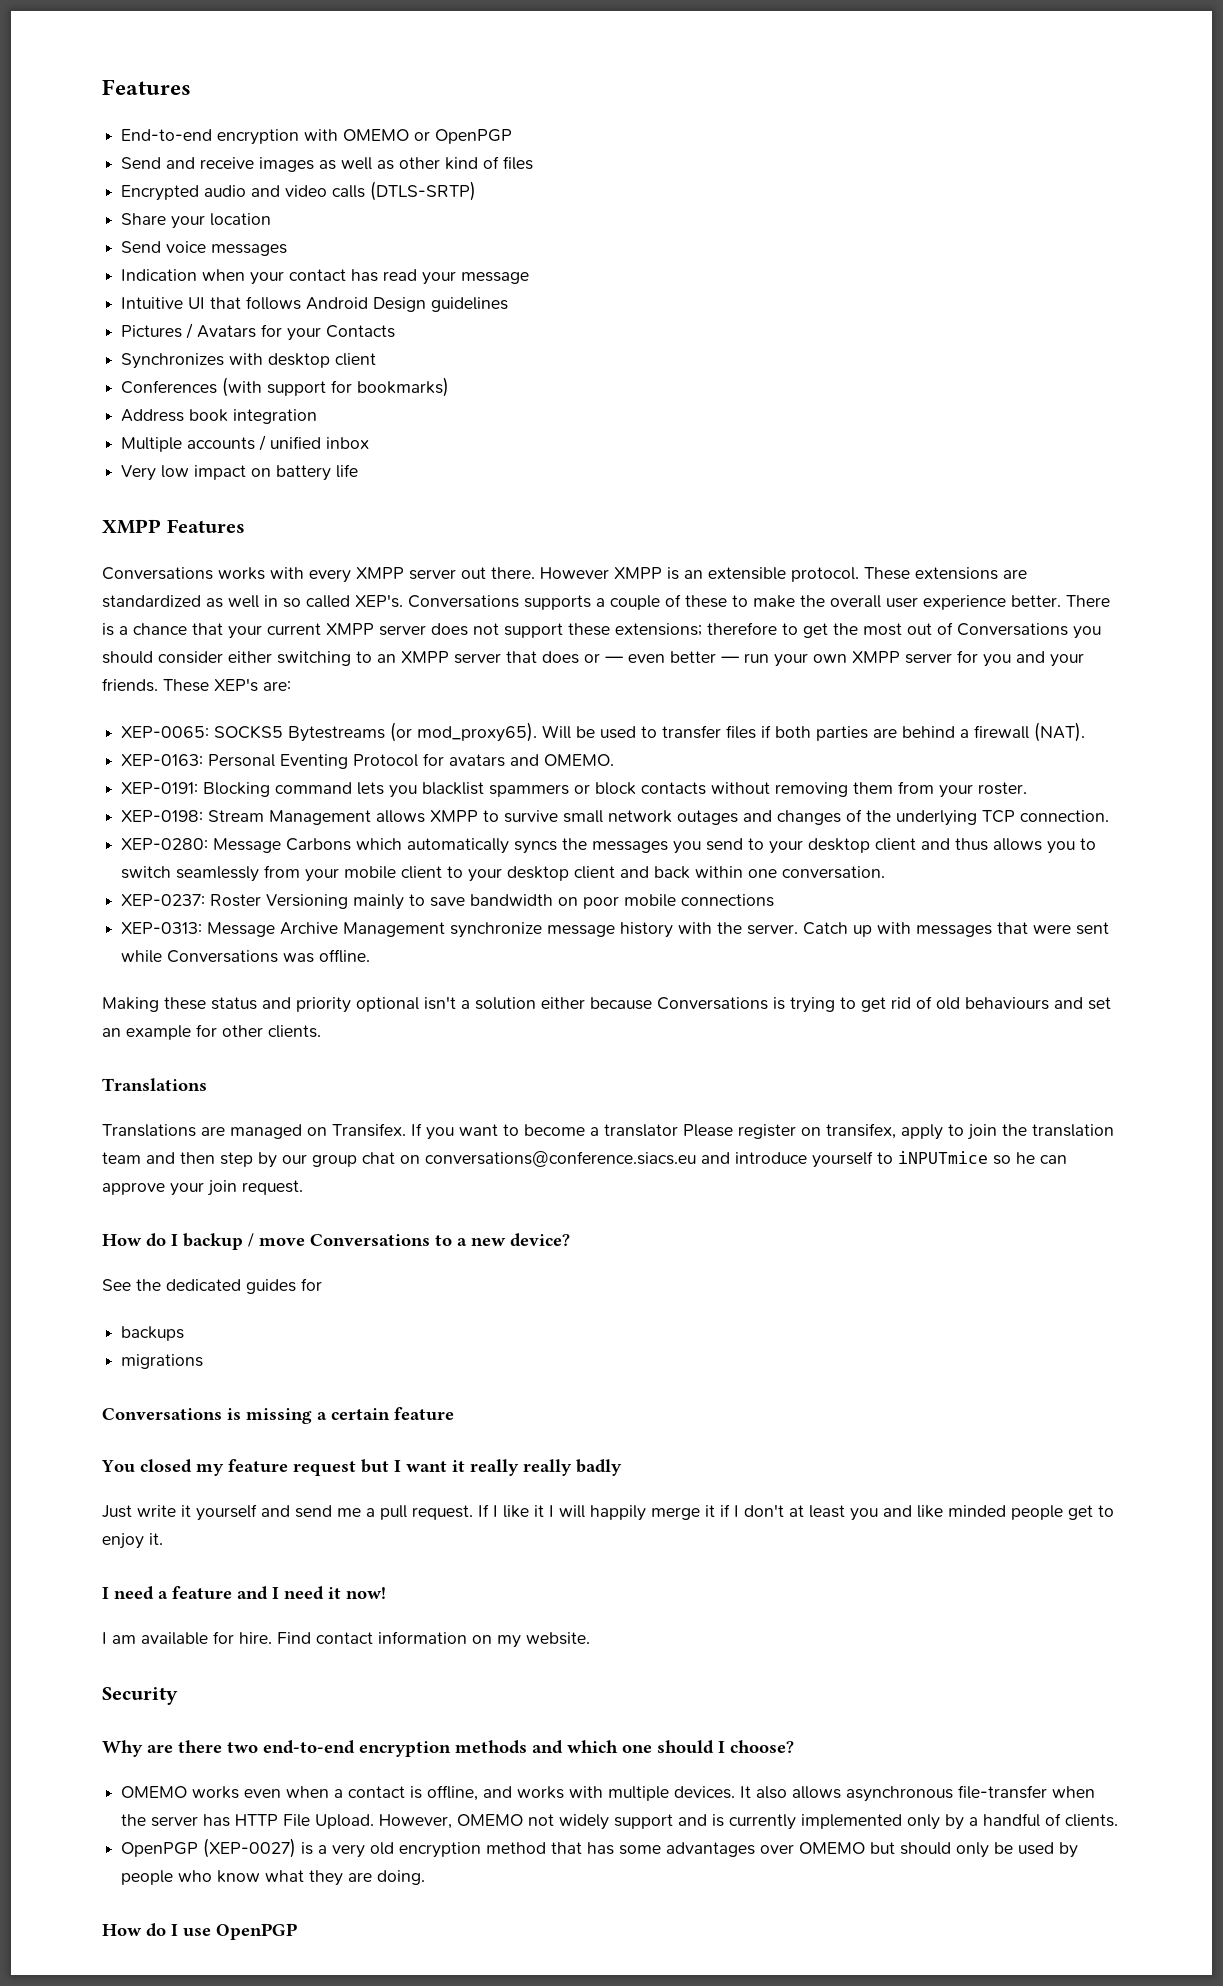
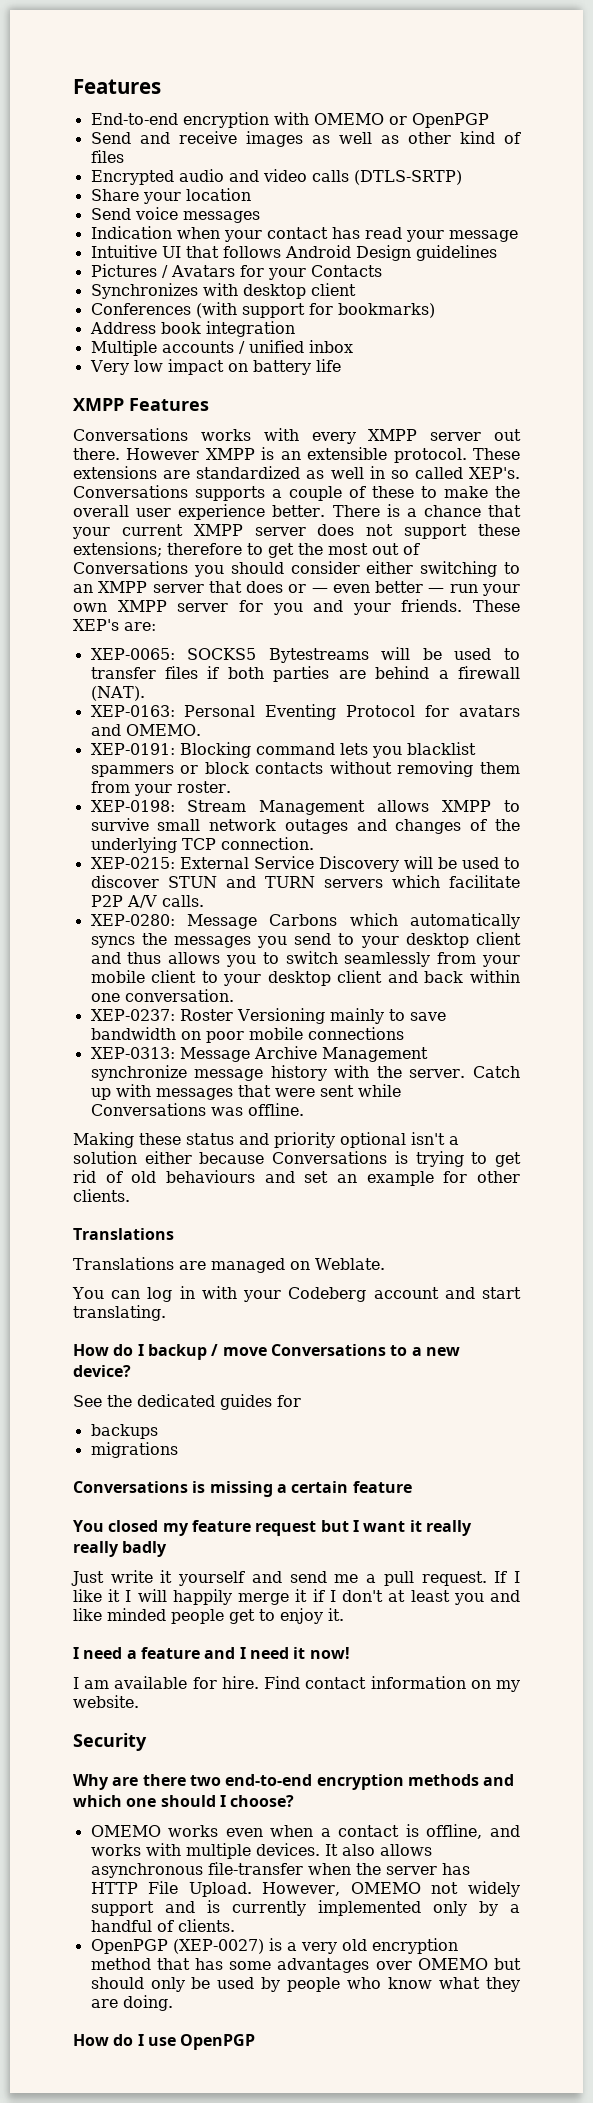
[390,722,572,742] (or mod_proxy65). Will -> [381,647,411,660] will
(1110, 816) none -> [90,856,520,872] [90,875,520,888] [90,895,204,908] // XEP-0215: External Service Discovery will be used to discover STUN and TURN servers which facilitate P2P A/V calls.
[332,1123,1114,1140] [102,1151,1067,1168] [102,1180,303,1196] Transifex. If you want to become a translator Please register on transifex, apply to join the translation team and then step by our group chat on conversations@conference.siacs.eu and introduce yourself to iNPUTmice so he can approve your join request. -> [315,1258,385,1270] [72,1286,521,1302] [73,1305,166,1321] Weblate. // You can log in with your Codeberg account and start translating.

